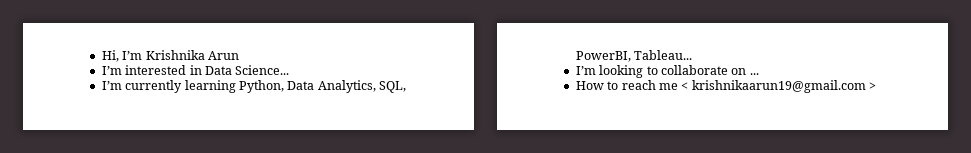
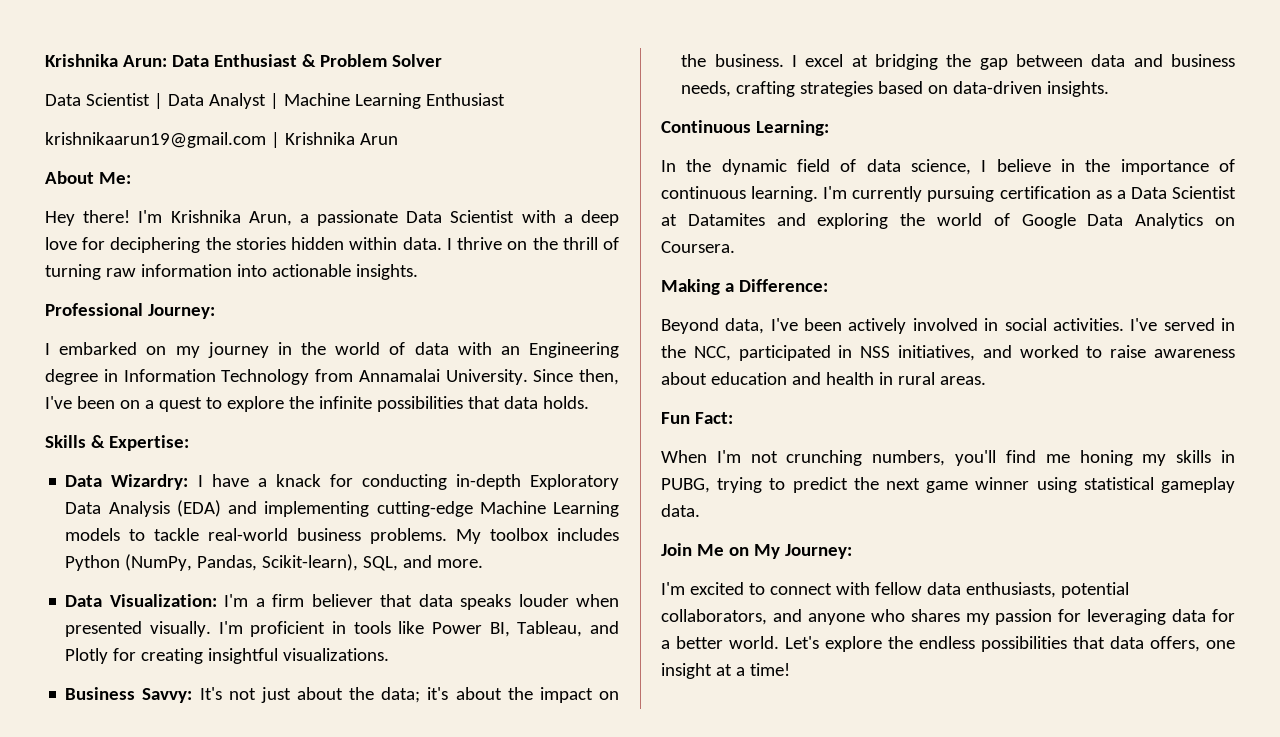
[101,50,239,62] [101,65,290,75] [101,80,406,93] [575,50,693,62] [575,65,759,78] [575,80,876,93] Hi, I’m Krishnika Arun // I’m interested in Data Science... // I’m currently learning Python, Data Analytics, SQL, PowerBI, Tableau... // I’m looking to collaborate on ... // How to reach me < krishnikaarun19@gmail.com > -> [45,54,442,67] [45,93,505,109] [45,132,398,148] [45,171,131,184] [45,210,619,226] [45,237,619,253] [45,264,418,280] [45,303,215,319] [45,342,619,358] [45,369,619,385] [45,396,589,412] [45,435,189,451] [65,474,619,490] [65,500,619,517] [65,528,619,544] [65,554,484,571] [65,594,619,610] [65,621,619,637] [65,648,390,664] [65,687,619,703] [681,54,1235,70] [681,81,1110,97] [661,120,829,136] [661,159,1235,175] [661,186,1236,202] [661,213,1235,229] [661,241,735,253] [661,279,828,295] [661,318,1235,334] [661,345,1235,361] [661,372,986,385] [661,412,733,424] [661,450,1235,466] [661,477,1235,493] [661,504,700,517] [661,543,852,559] [661,582,1129,598] [661,609,1235,625] [661,636,1235,652] [661,663,790,679] Krishnika Arun: Data Enthusiast & Problem Solver // Data Scientist | Data Analyst | Machine Learning Enthusiast // krishnikaarun19@gmail.com | Krishnika Arun // About Me: // Hey there! I'm Krishnika Arun, a passionate Data Scientist with a deep love for deciphering the stories hidden within data. I thrive on the thrill of turning raw information into actionable insights. // Professional Journey: // I embarked on my journey in the world of data with an Engineering degree in Information Technology from Annamalai University. Since then, I've been on a quest to explore the infinite possibilities that data holds. // Skills & Expertise: // Data Wizardry: I have a knack for conducting in-depth Exploratory Data Analysis (EDA) and implementing cutting-edge Machine Learning models to tackle real-world business problems. My toolbox includes Python (NumPy, Pandas, Scikit-learn), SQL, and more. // Data Visualization: I'm a firm believer that data speaks louder when presented visually. I'm proficient in tools like Power BI, Tableau, and Plotly for creating insightful visualizations. // Business Savvy: It's not just about the data; it's about the impact on the business. I excel at bridging the gap between data and business needs, crafting strategies based on data-driven insights. // Continuous Learning: // In the dynamic field of data science, I believe in the importance of continuous learning. I'm currently pursuing certification as a Data Scientist at Datamites and exploring the world of Google Data Analytics on Coursera. // Making a Difference: // Beyond data, I've been actively involved in social activities. I've served in the NCC, participated in NSS initiatives, and worked to raise awareness about education and health in rural areas. // Fun Fact: // When I'm not crunching numbers, you'll find me honing my skills in PUBG, trying to predict the next game winner using statistical gameplay data. // Join Me on My Journey: // I'm excited to connect with fellow data enthusiasts, potential collaborators, and anyone who shares my passion for leveraging data for a better world. Let's explore the endless possibilities that data offers, one insight at a time!

